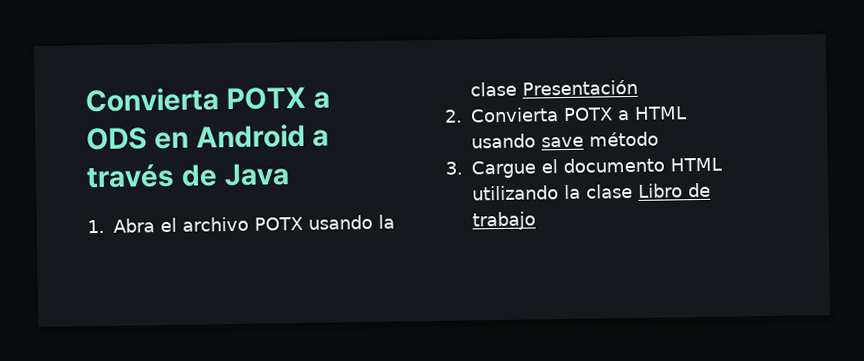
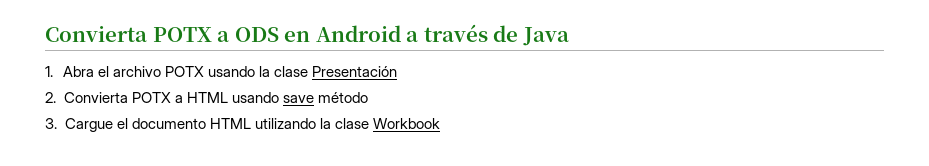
[638,182,711,198] [472,211,536,231] Libro de trabajo -> [372,118,440,129] Workbook

